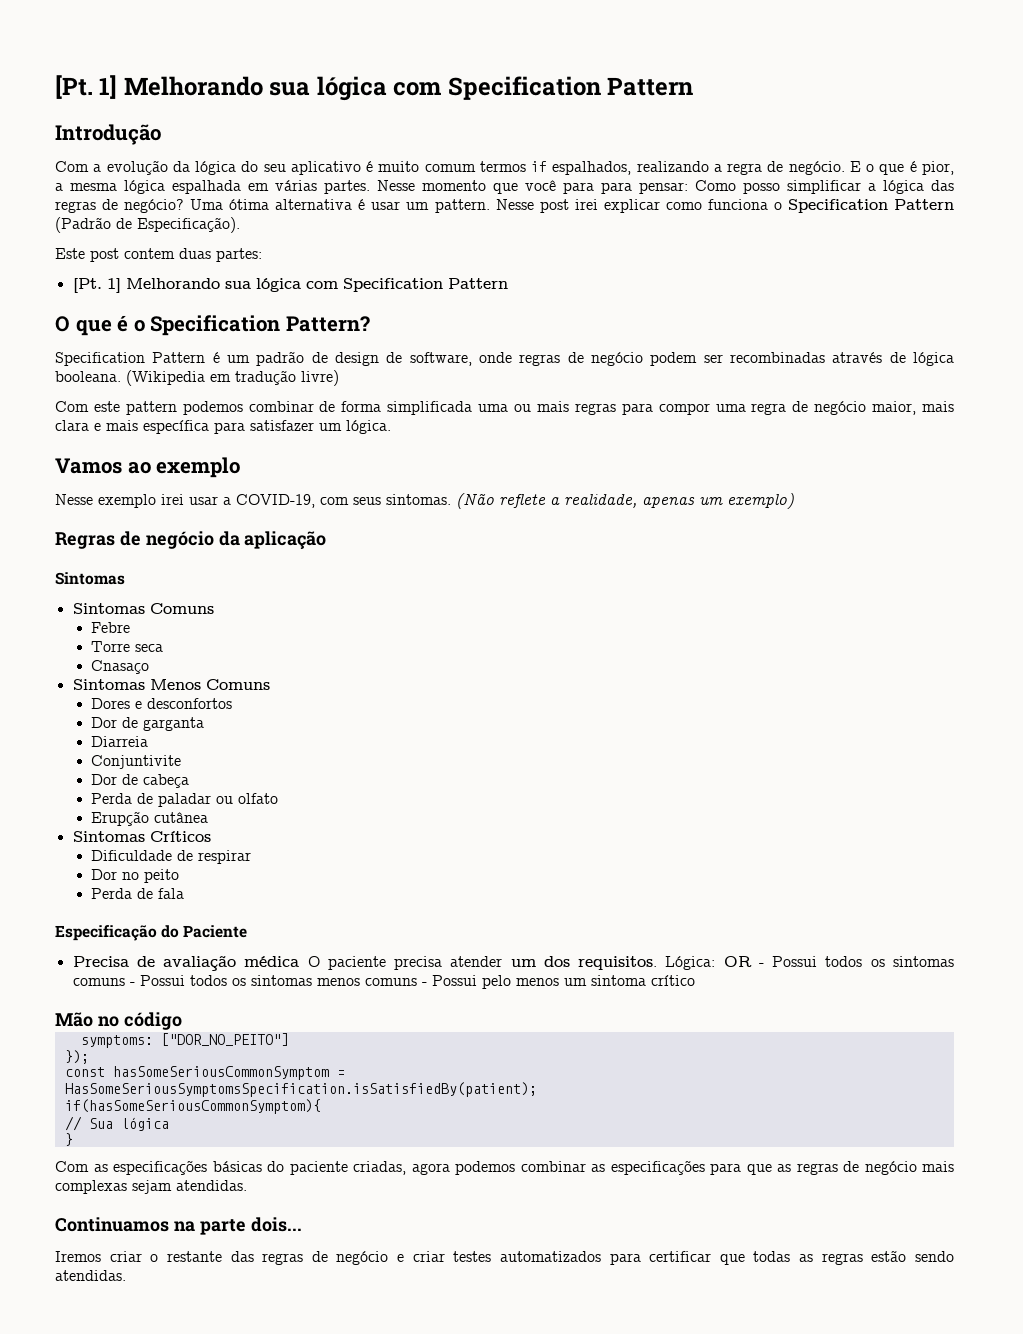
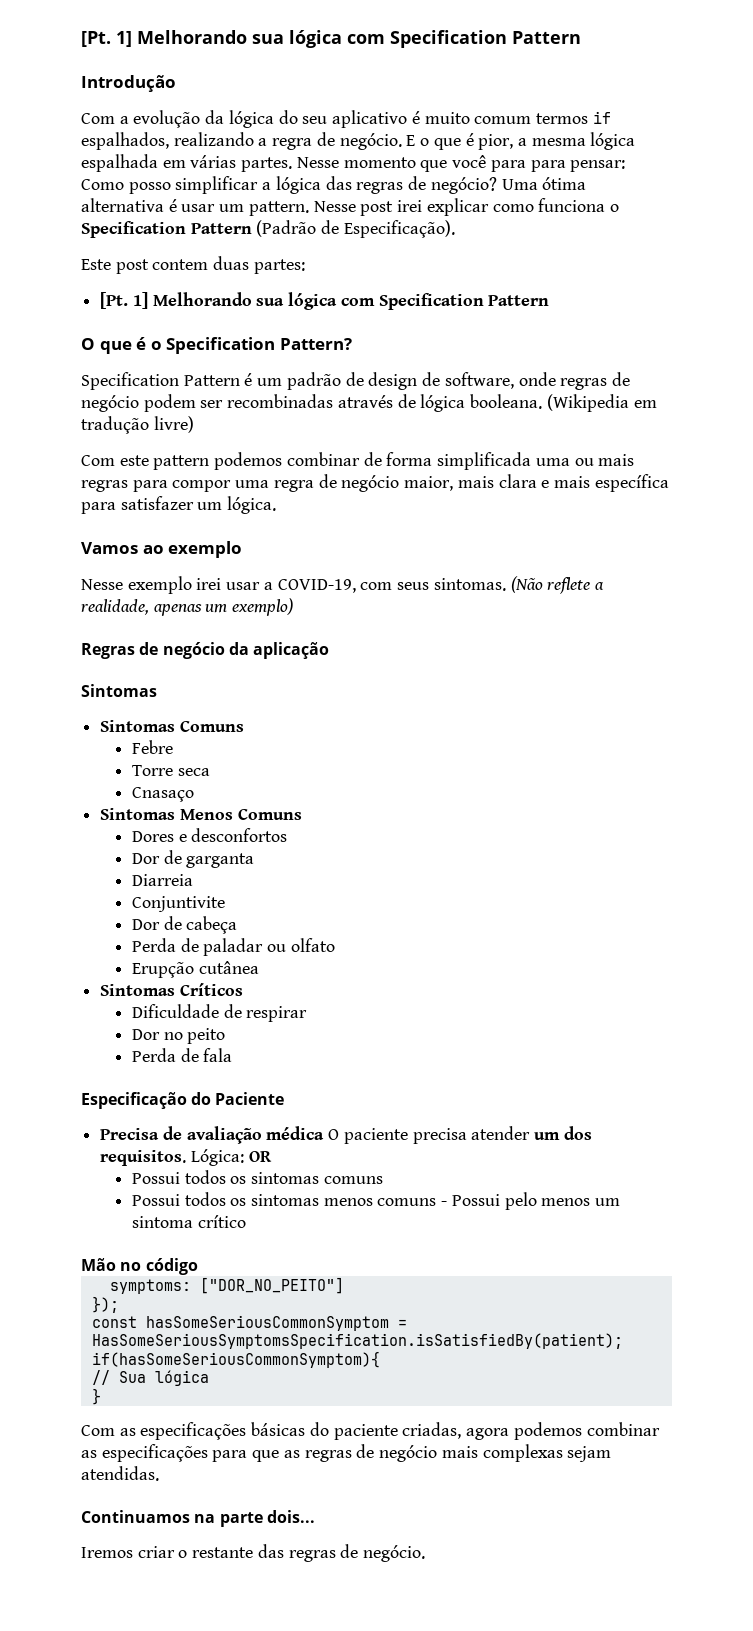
[758,963,764,967] - -> (272, 1156) //
[129,982,135,986] - -> (383, 1180) //
[336,1250,955,1265] [55,1270,126,1281] negócio e criar testes automatizados para certificar que todas as regras estão sendo atendidas. -> [363,1545,426,1562] negócio.

